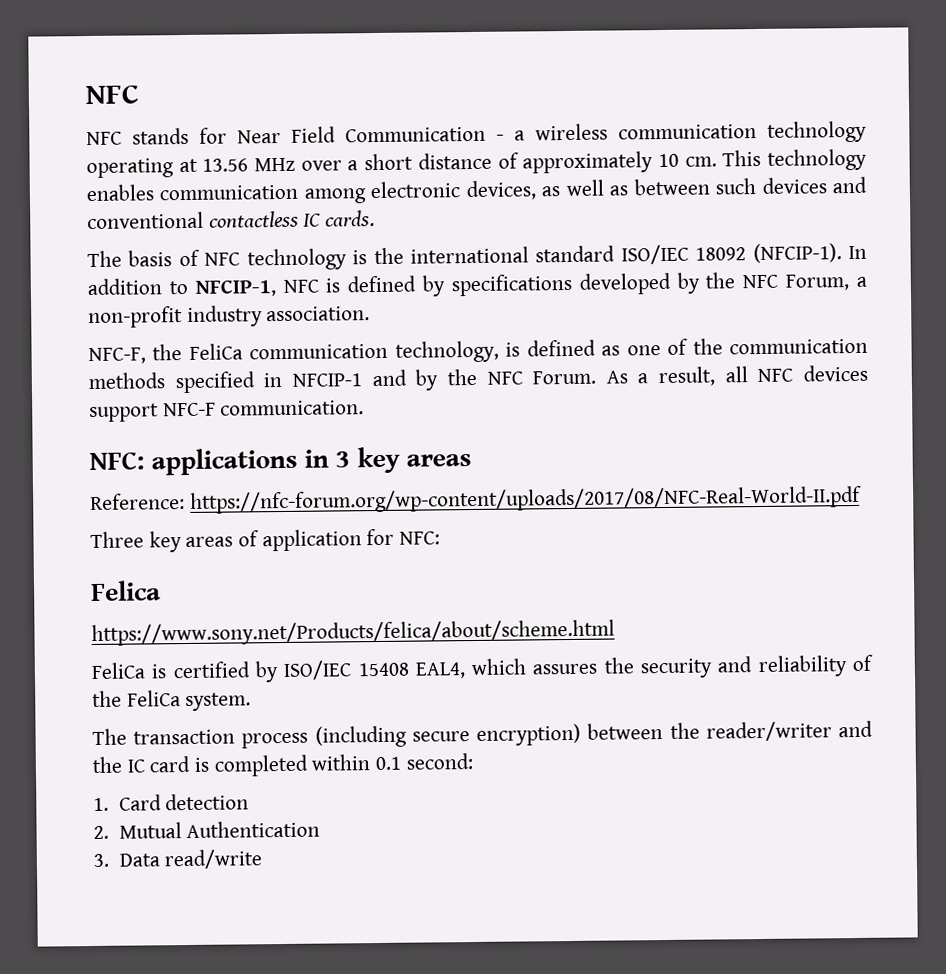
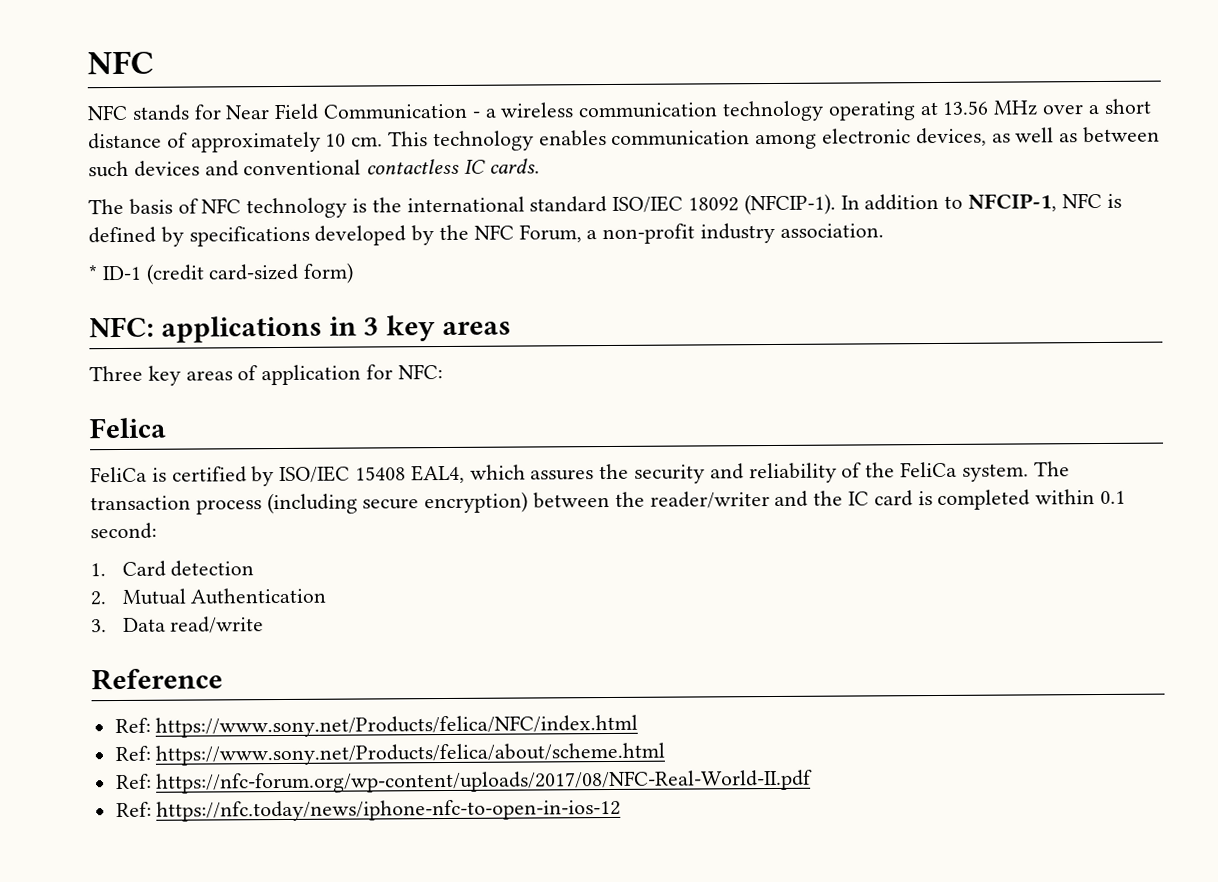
[88,338,869,365] [88,364,868,394] [89,400,365,423] NFC-F, the FeliCa communication technology, is defined as one of the communication methods specified in NFCIP-1 and by the NFC Forum. As a result, all NFC devices support NFC-F communication. -> [88,262,355,285] * ID-1 (credit card-sized form)
[90,485,862,514] // Reference: https://nfc-forum.org/wp-content/uploads/2017/08/NFC-Real-World-II.pdf -> (512, 328) none
[91,619,615,647] // https://www.sony.net/Products/felica/about/scheme.html -> (166, 428) none
(252, 702) // -> (1029, 472) none
(263, 859) none -> [91,668,223,691] [114,714,639,738] [114,742,666,766] [115,769,814,794] [115,798,622,822] // Reference // Ref: https://www.sony.net/Products/felica/NFC/index.html // Ref: https://www.sony.net/Products/felica/about/scheme.html // Ref: https://nfc-forum.org/wp-content/uploads/2017/08/NFC-Real-World-II.pdf // Ref: https://nfc.today/news/iphone-nfc-to-open-in-ios-12

